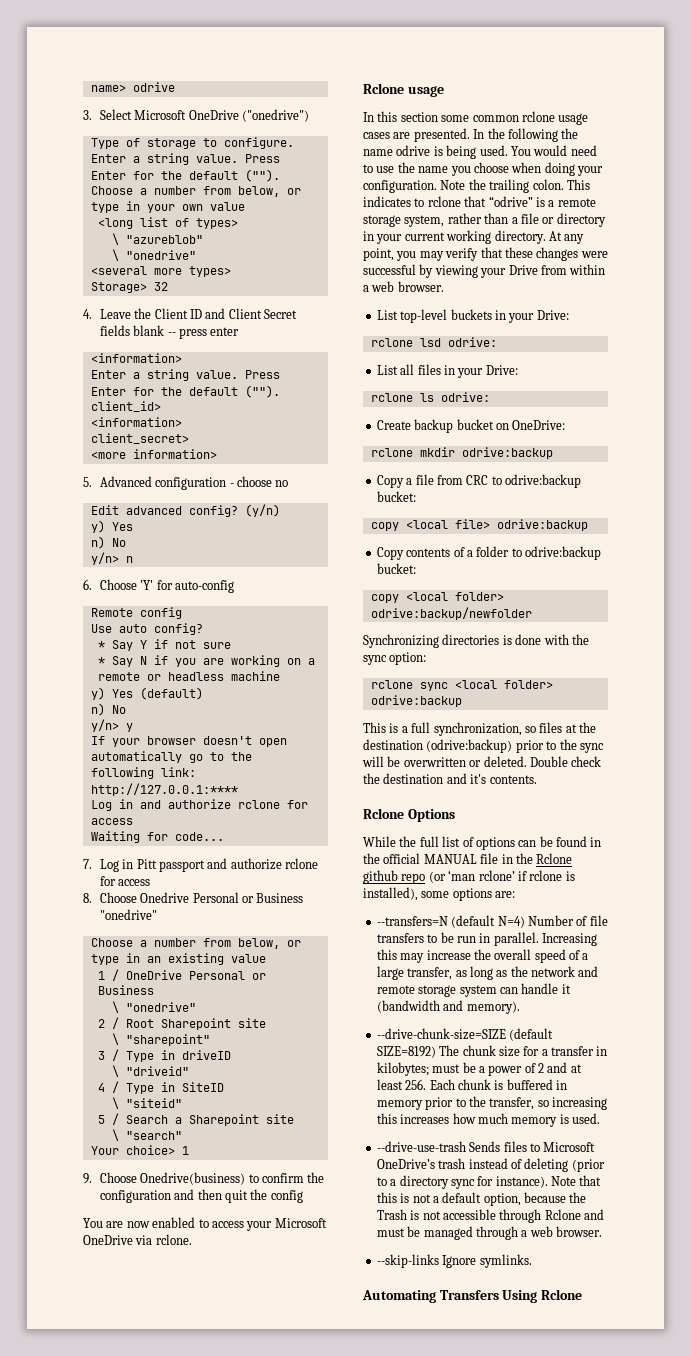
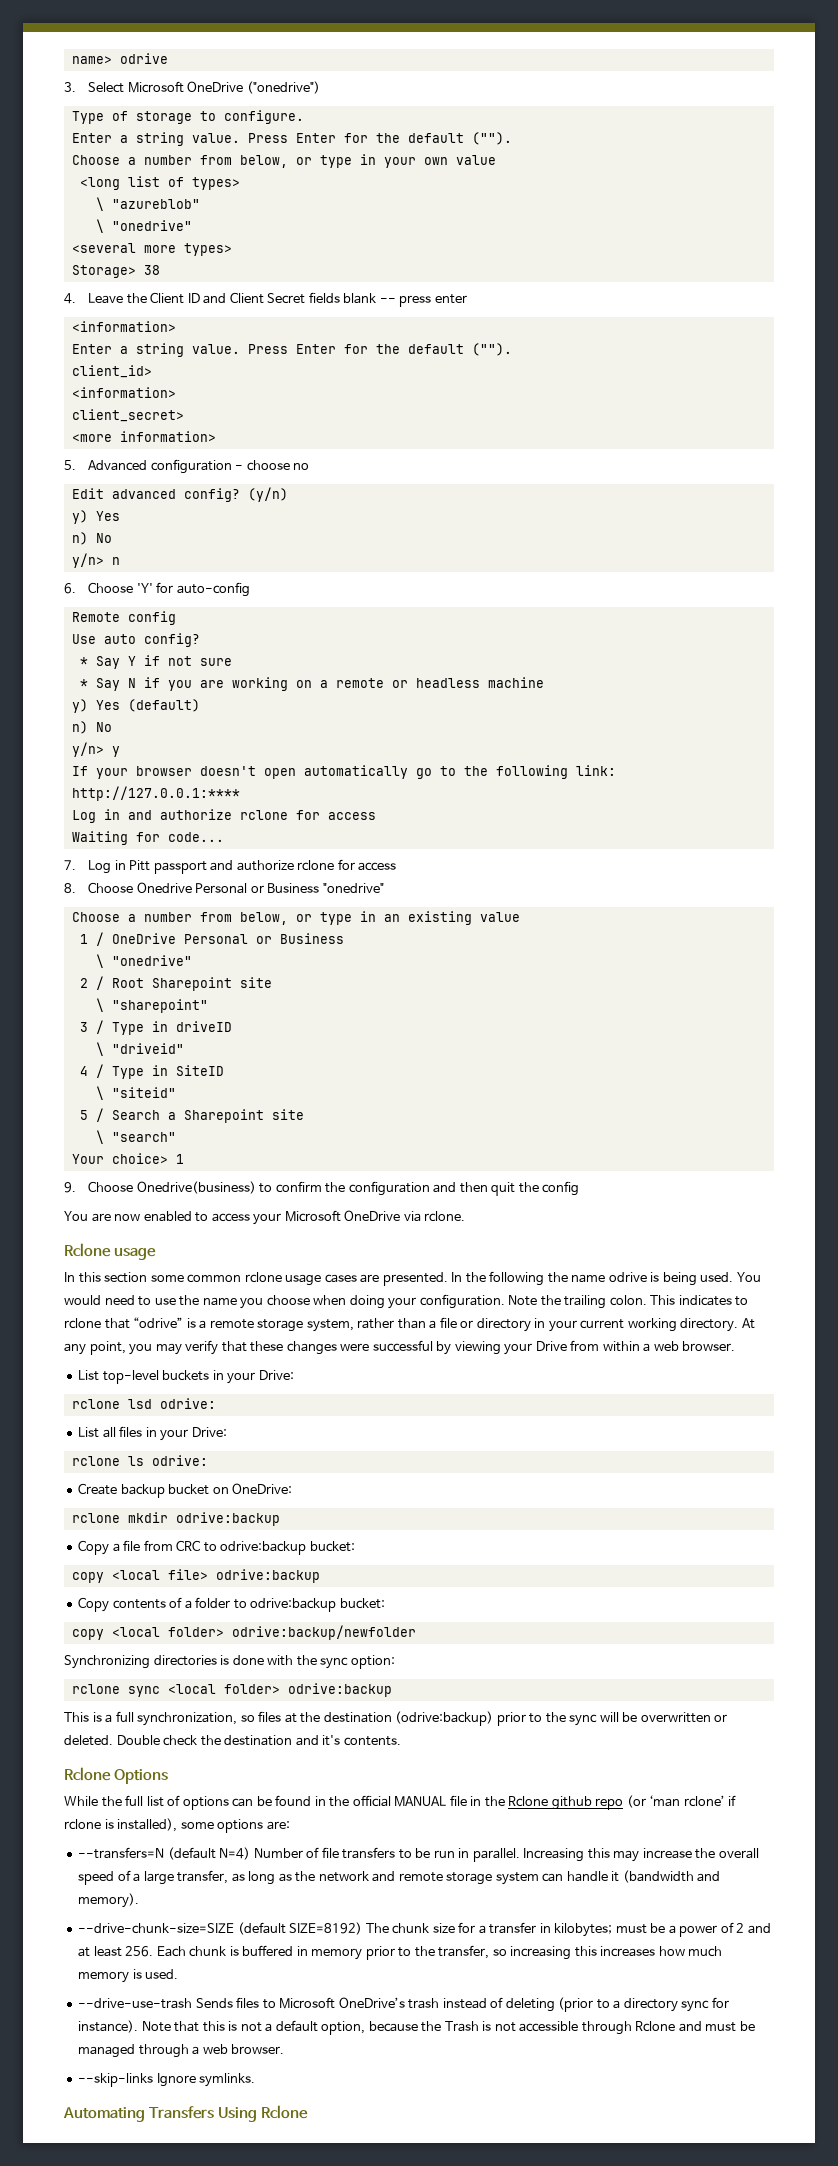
[153,282,168,291] 32 -> [143,265,160,275] 38

